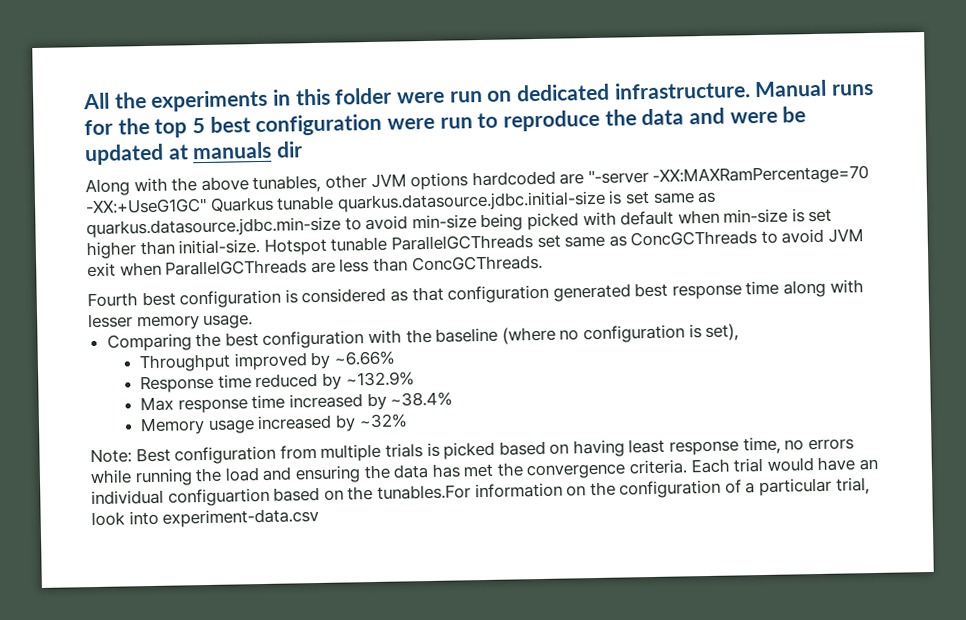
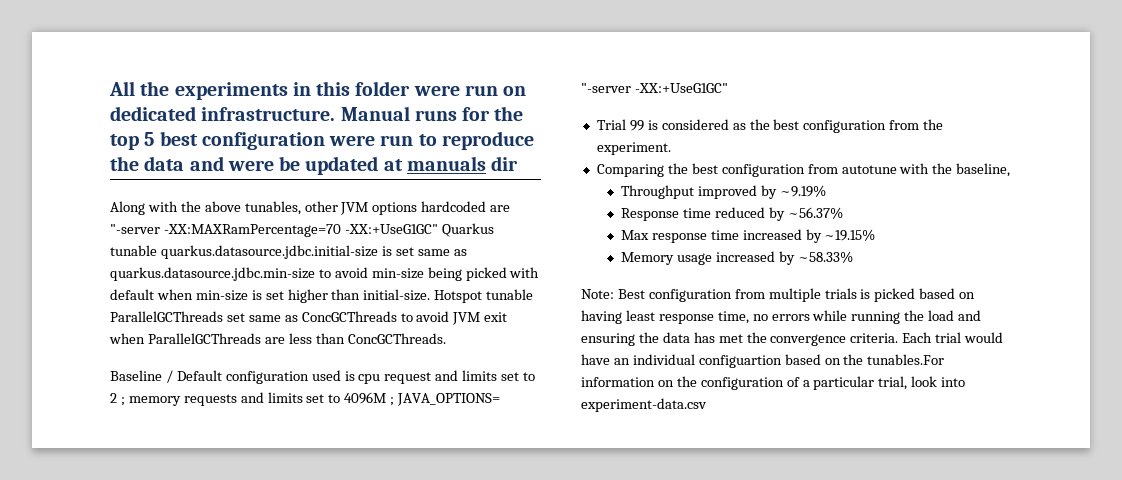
[87,279,864,309] [88,313,254,331] [106,323,740,352] Fourth best configuration is considered as that configuration generated best response time along with lesser memory usage. // Comparing the best configuration with the baseline (where no configuration is set), -> [110,370,536,384] [110,392,501,406] [581,83,728,93] [596,119,944,133] [596,142,671,155] [596,163,1011,177] Baseline / Default configuration used is cpu request and limits set to 2 ; memory requests and limits set to 4096M ; JAVA_OPTIONS= "-server -XX:+UseG1GC" // Trial 99 is considered as the best configuration from the experiment. // Comparing the best configuration from autotune with the baseline,
[334,350,396,366] ~6.66% -> [779,185,826,197] ~9.19%
[345,371,415,387] ~132.9% -> [787,207,843,219] ~56.37%
[390,391,454,407] ~38.4% -> [824,229,876,241] ~19.15%
[358,413,408,429] ~32% -> [797,251,853,263] ~58.33%

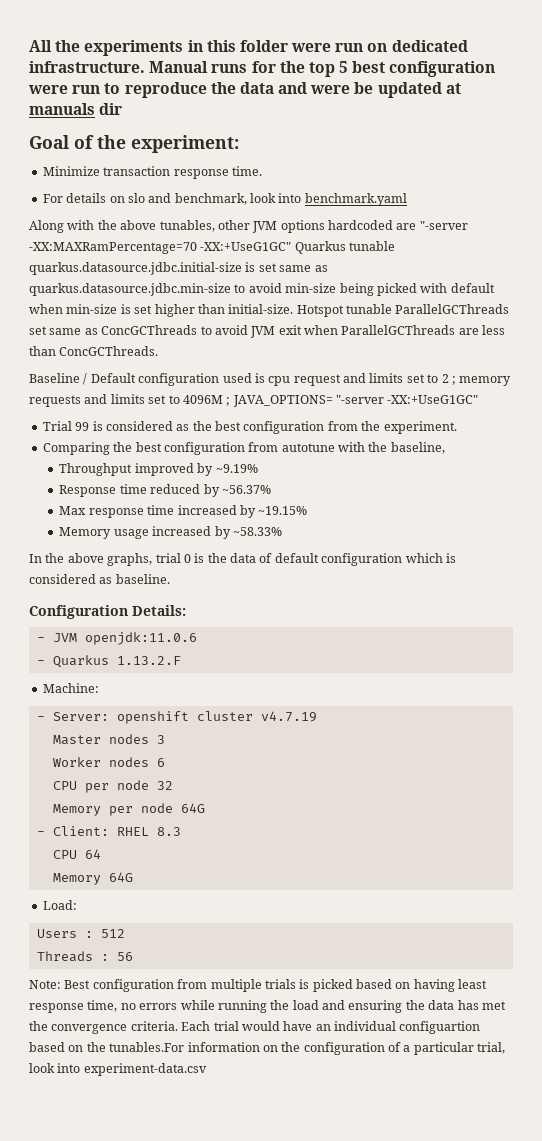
(519, 163) none -> [29,135,239,153] [42,166,262,179] [42,193,407,206] // Goal of the experiment: // Minimize transaction response time. // For details on slo and benchmark, look into benchmark.yaml
(853, 257) none -> [29,553,456,566] [29,574,170,584] [29,605,186,619] [36,632,197,645] [36,655,181,668] [42,683,99,693] [36,711,317,724] [52,734,165,745] [52,757,165,767] [52,780,173,793] [52,803,205,816] [36,826,181,836] [52,849,101,859] [52,872,133,885] [42,900,77,910] [36,929,125,938] [36,951,133,962] // In the above graphs, trial 0 is the data of default configuration which is considered as baseline. // Configuration Details: // - JVM openjdk:11.0.6 // - Quarkus 1.13.2.F // Machine: // - Server: openshift cluster v4.7.19 // Master nodes 3 // Worker nodes 6 // CPU per node 32 // Memory per node 64G // - Client: RHEL 8.3 // CPU 64 // Memory 64G // Load: // Users : 512 // Threads : 56

